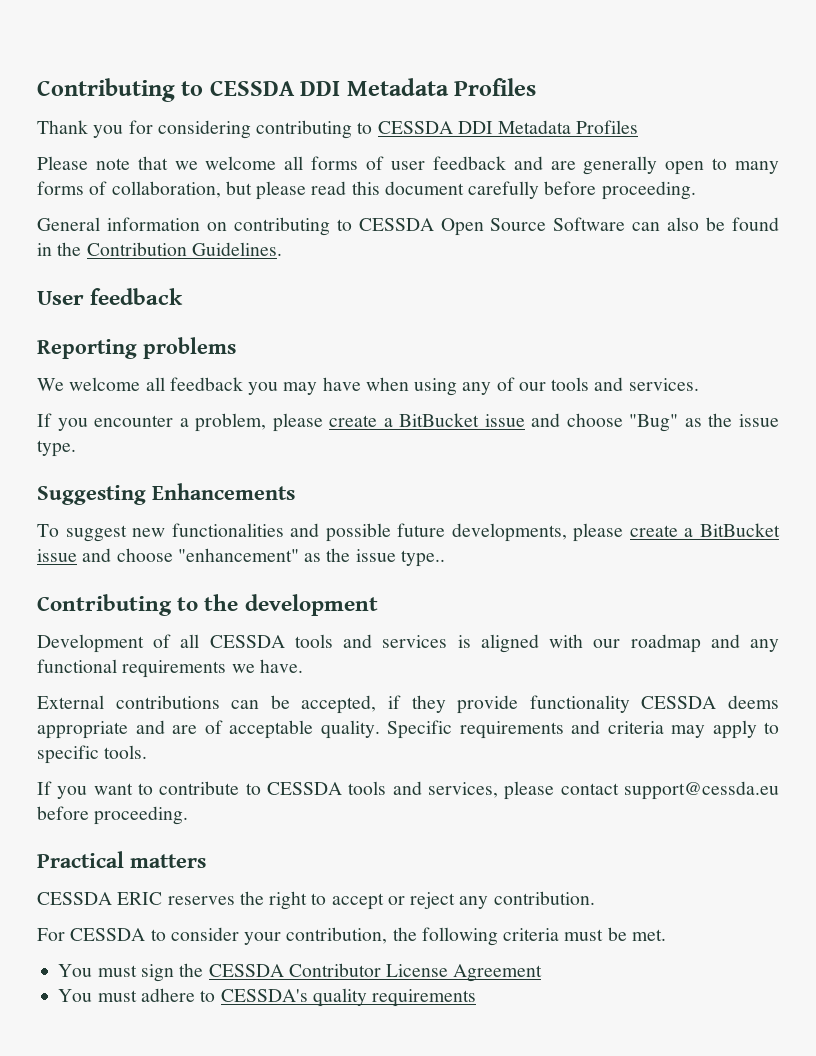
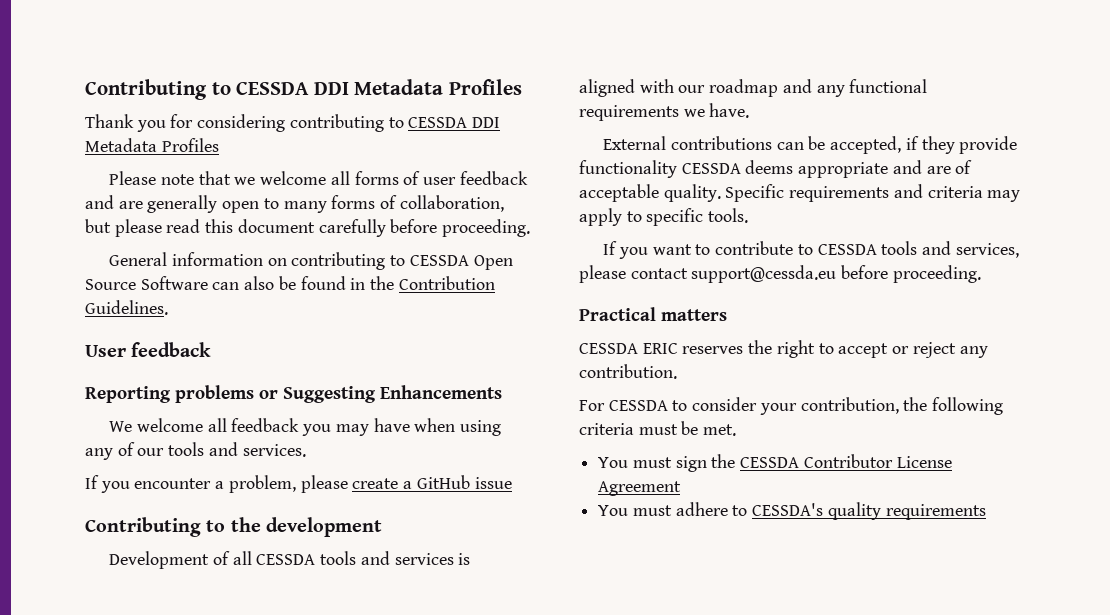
(236, 348) none -> [259,385,502,403] or Suggesting Enhancements
[399,413,779,432] [37,440,76,457] [37,483,295,505] [37,523,780,542] [37,548,445,567] BitBucket issue and choose "Bug" as the issue type. // Suggesting Enhancements // To suggest new functionalities and possible future developments, please create a BitBucket issue and choose "enhancement" as the issue type.. -> [416,475,512,489] GitHub issue

